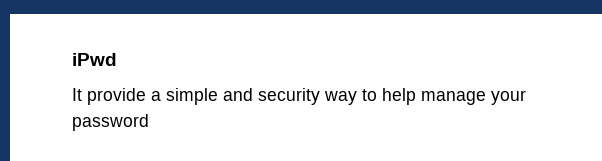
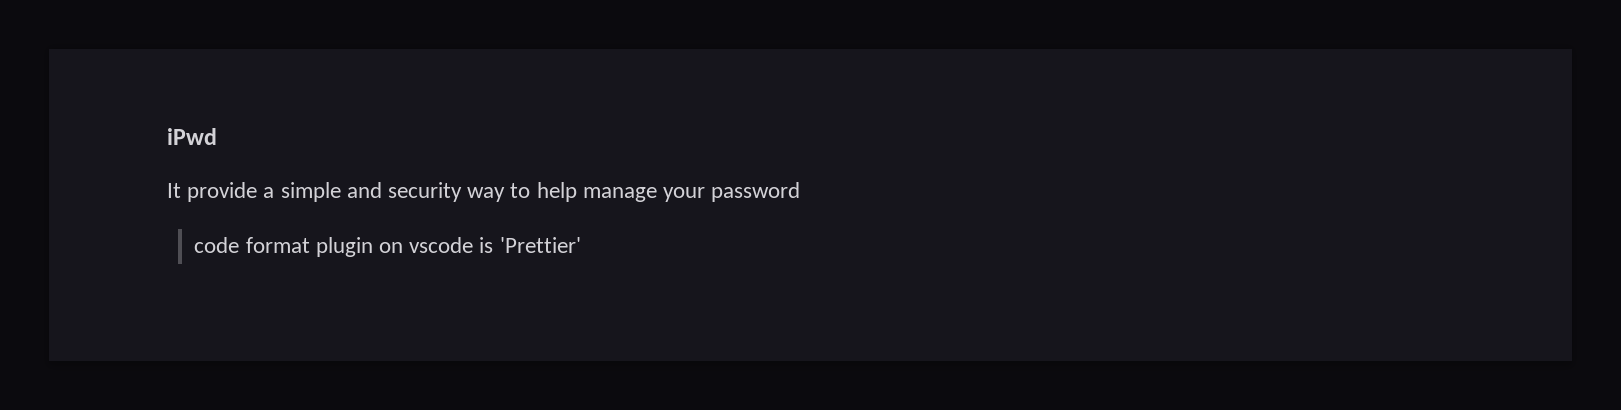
(149, 122) none -> [194,237,581,257] // code format plugin on vscode is 'Prettier'

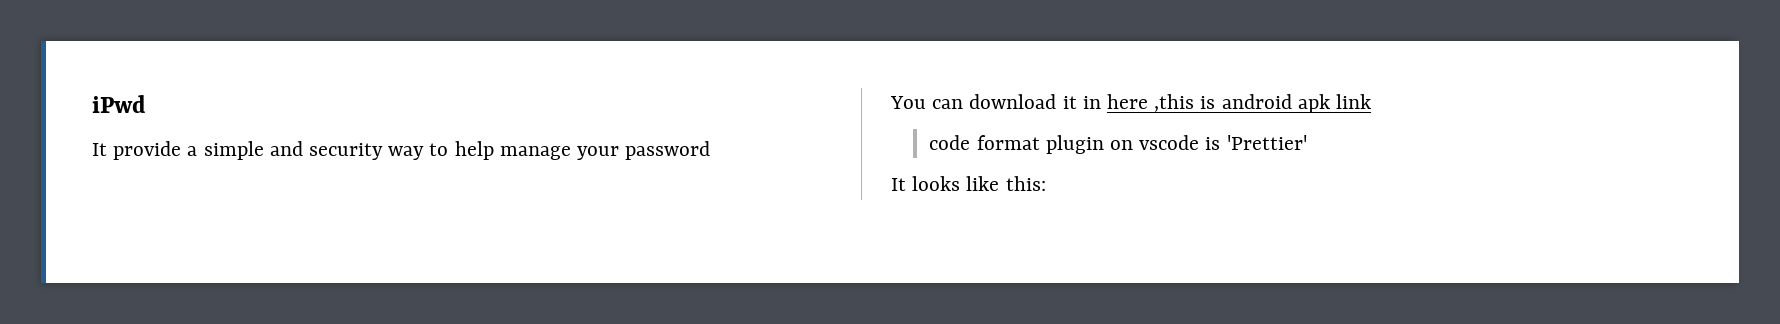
(801, 192) none -> [890,94,1372,113] // You can download it in here ,this is android apk link
(581, 245) none -> [891,176,1046,191] // It looks like this:

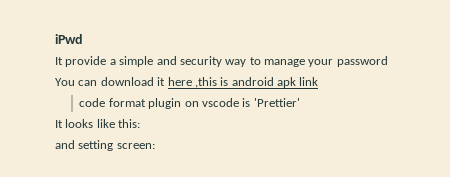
[454,141,494,160] help -> (261, 61) none
[1082,96,1101,109] in -> (166, 81) none
(1046, 183) none -> [55,140,155,151] // and setting screen:

